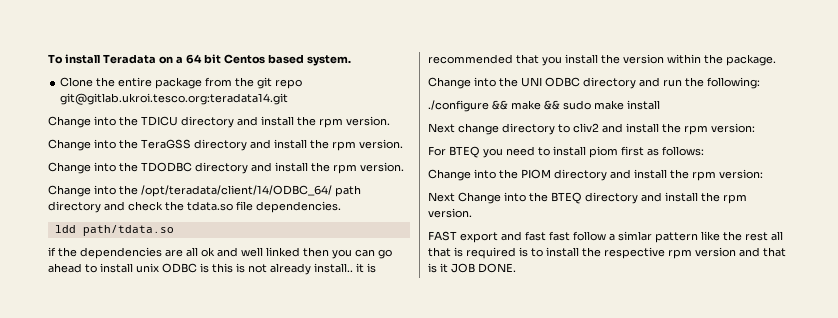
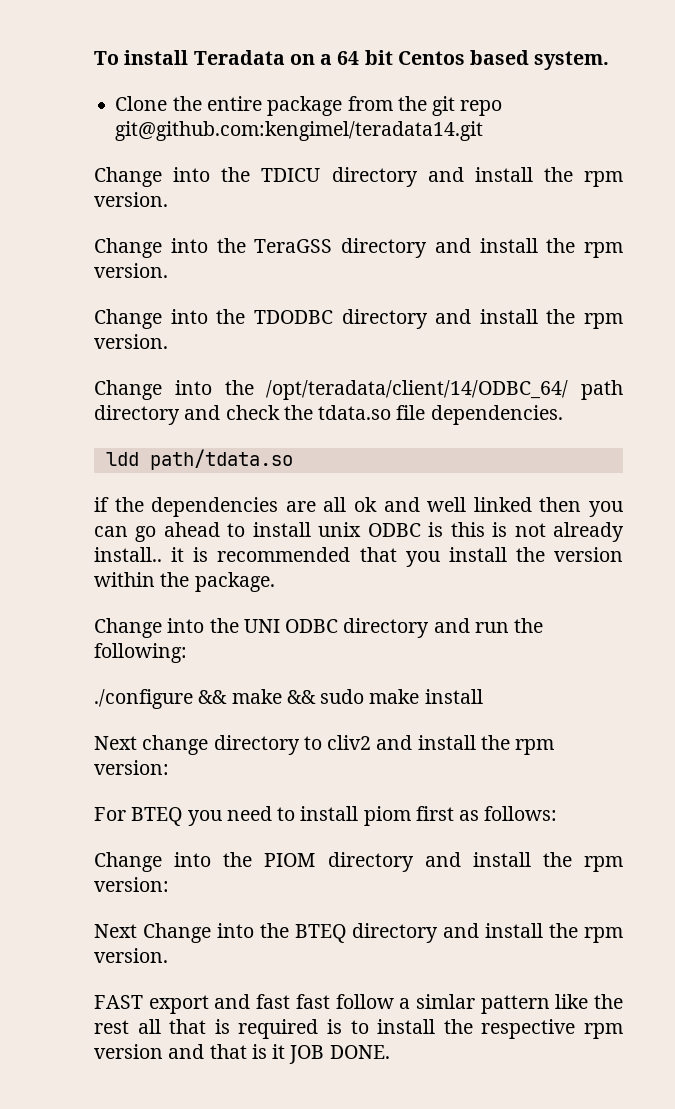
[60,93,289,105] git@gitlab.ukroi.tesco.org:teradata14.git -> [115,121,484,141] git@github.com:kengimel/teradata14.git

